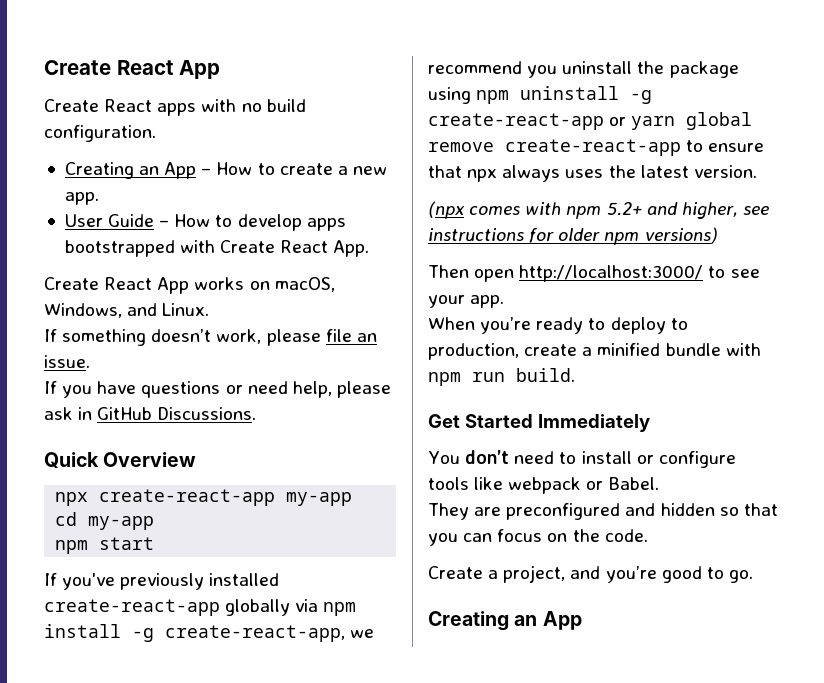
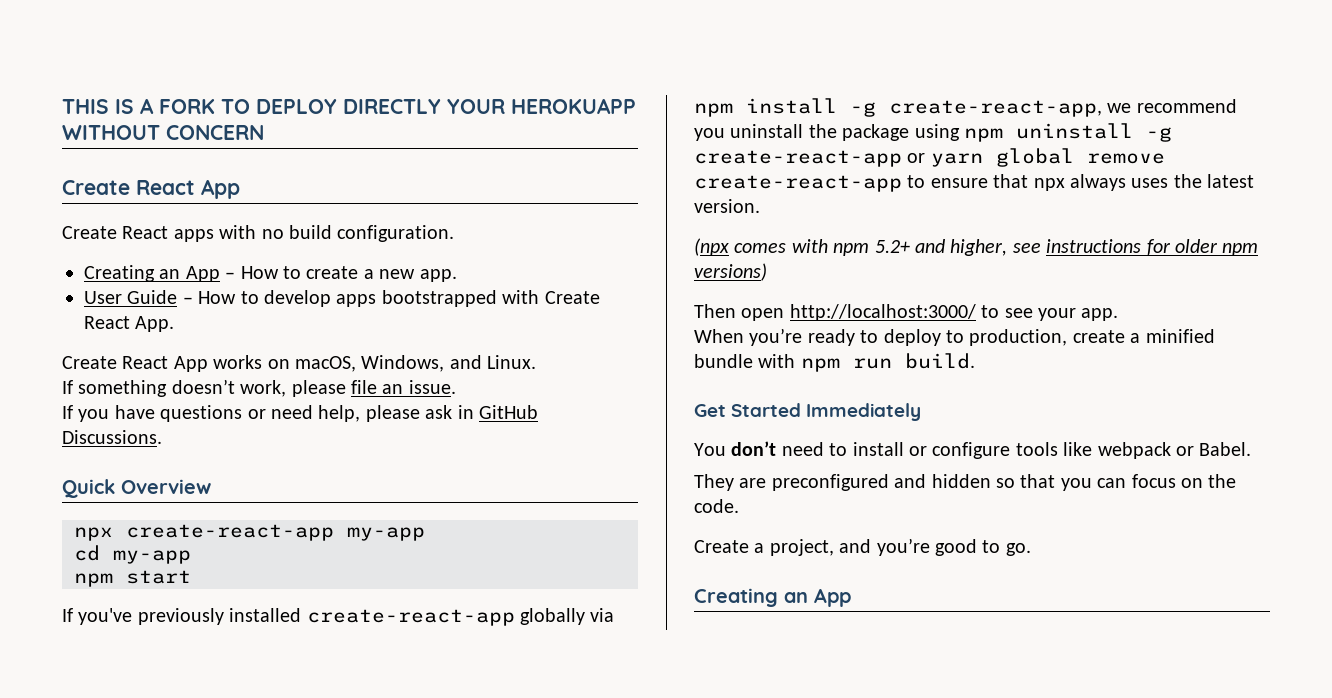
(44, 67) none -> [62,98,636,114] [62,125,264,140] THIS IS A FORK TO DEPLOY DIRECTLY YOUR HEROKUAPP WITHOUT CONCERN //

